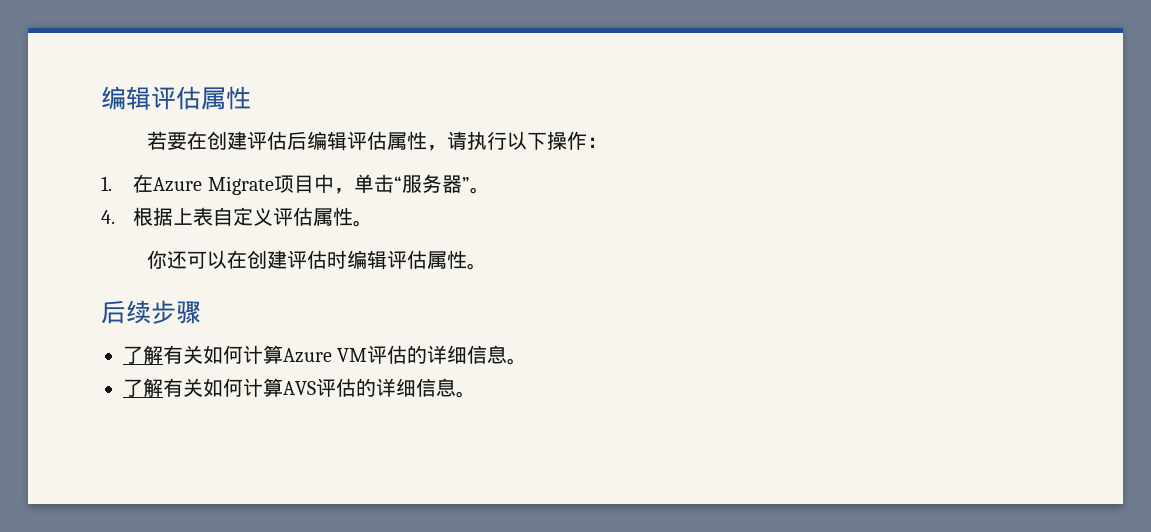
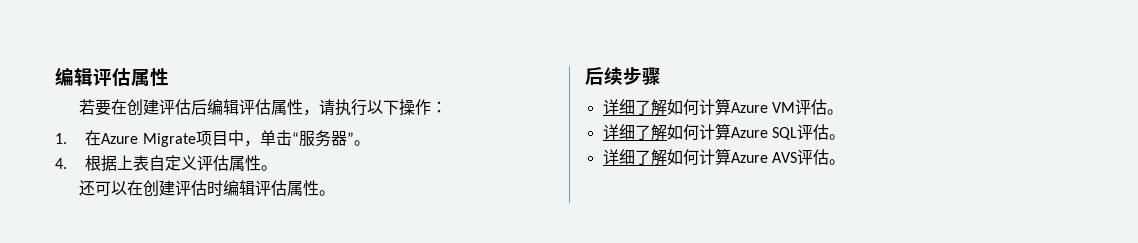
[147,250,168,269] 你 -> (278, 168) none
[123,345,203,364] 了解有关 -> [602,99,667,116] 详细了解
[407,345,528,365] [123,378,456,397] 的详细信息。 // 了解有关如何计算AVS评估的详细信息 -> [826,109,843,115] [602,123,845,141] [602,148,829,166] 。 // 详细了解如何计算Azure SQL评估。 // 详细了解如何计算Azure AVS评估

